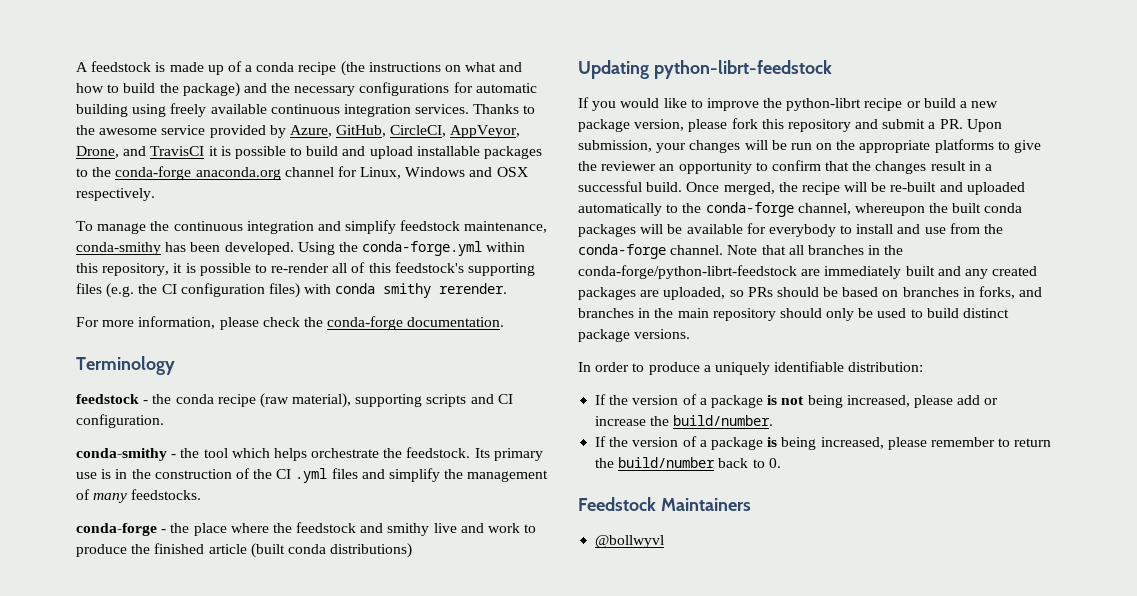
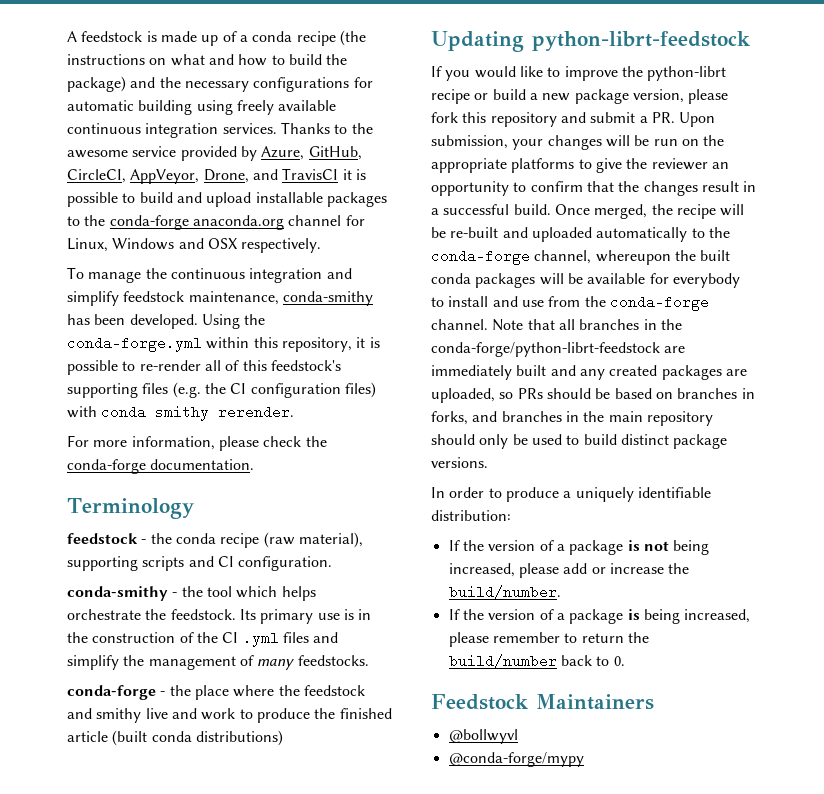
(665, 541) none -> [448,752,584,767] // @conda-forge/mypy

